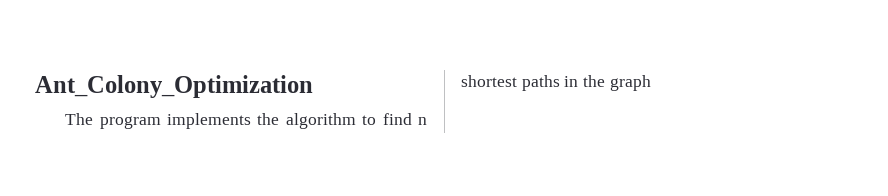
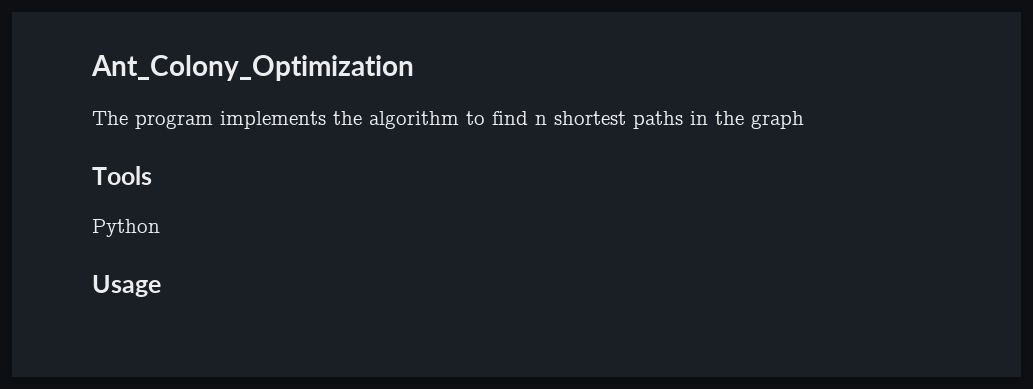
(651, 83) none -> [92,166,152,185] [92,219,160,237] [92,275,161,297] // Tools // Python // Usage

